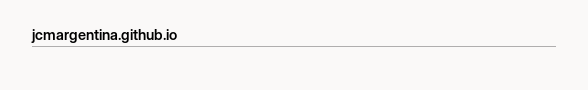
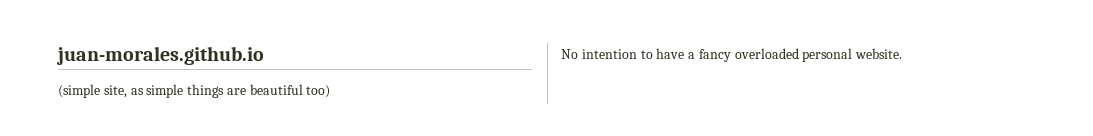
[31,29,177,43] jcmargentina.github.io -> [56,46,264,65] [58,84,331,98] [561,48,903,62] juan-morales.github.io // (simple site, as simple things are beautiful too) // No intention to have a fancy overloaded personal website.

